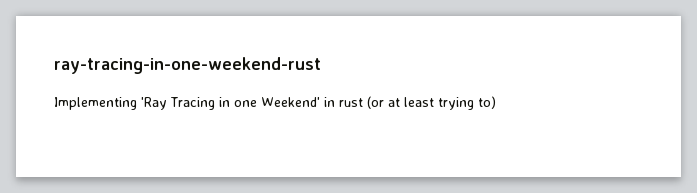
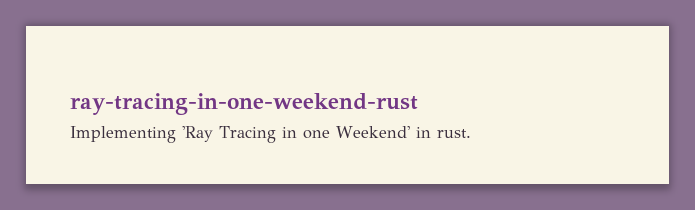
[339,96,496,110] rust (or at least trying to) -> [436,129,471,138] rust.

